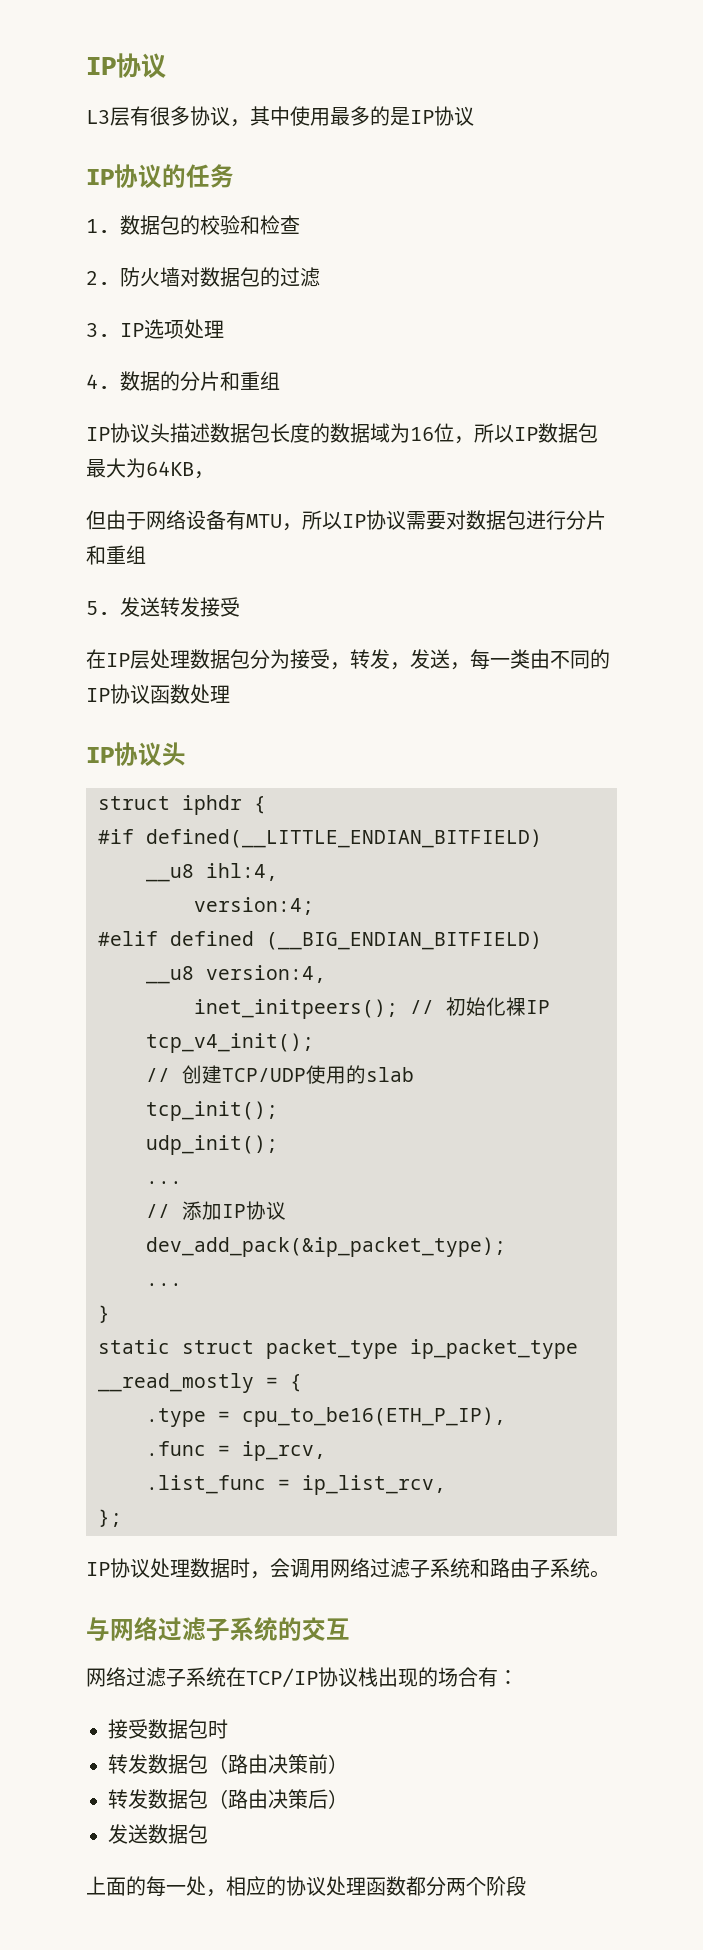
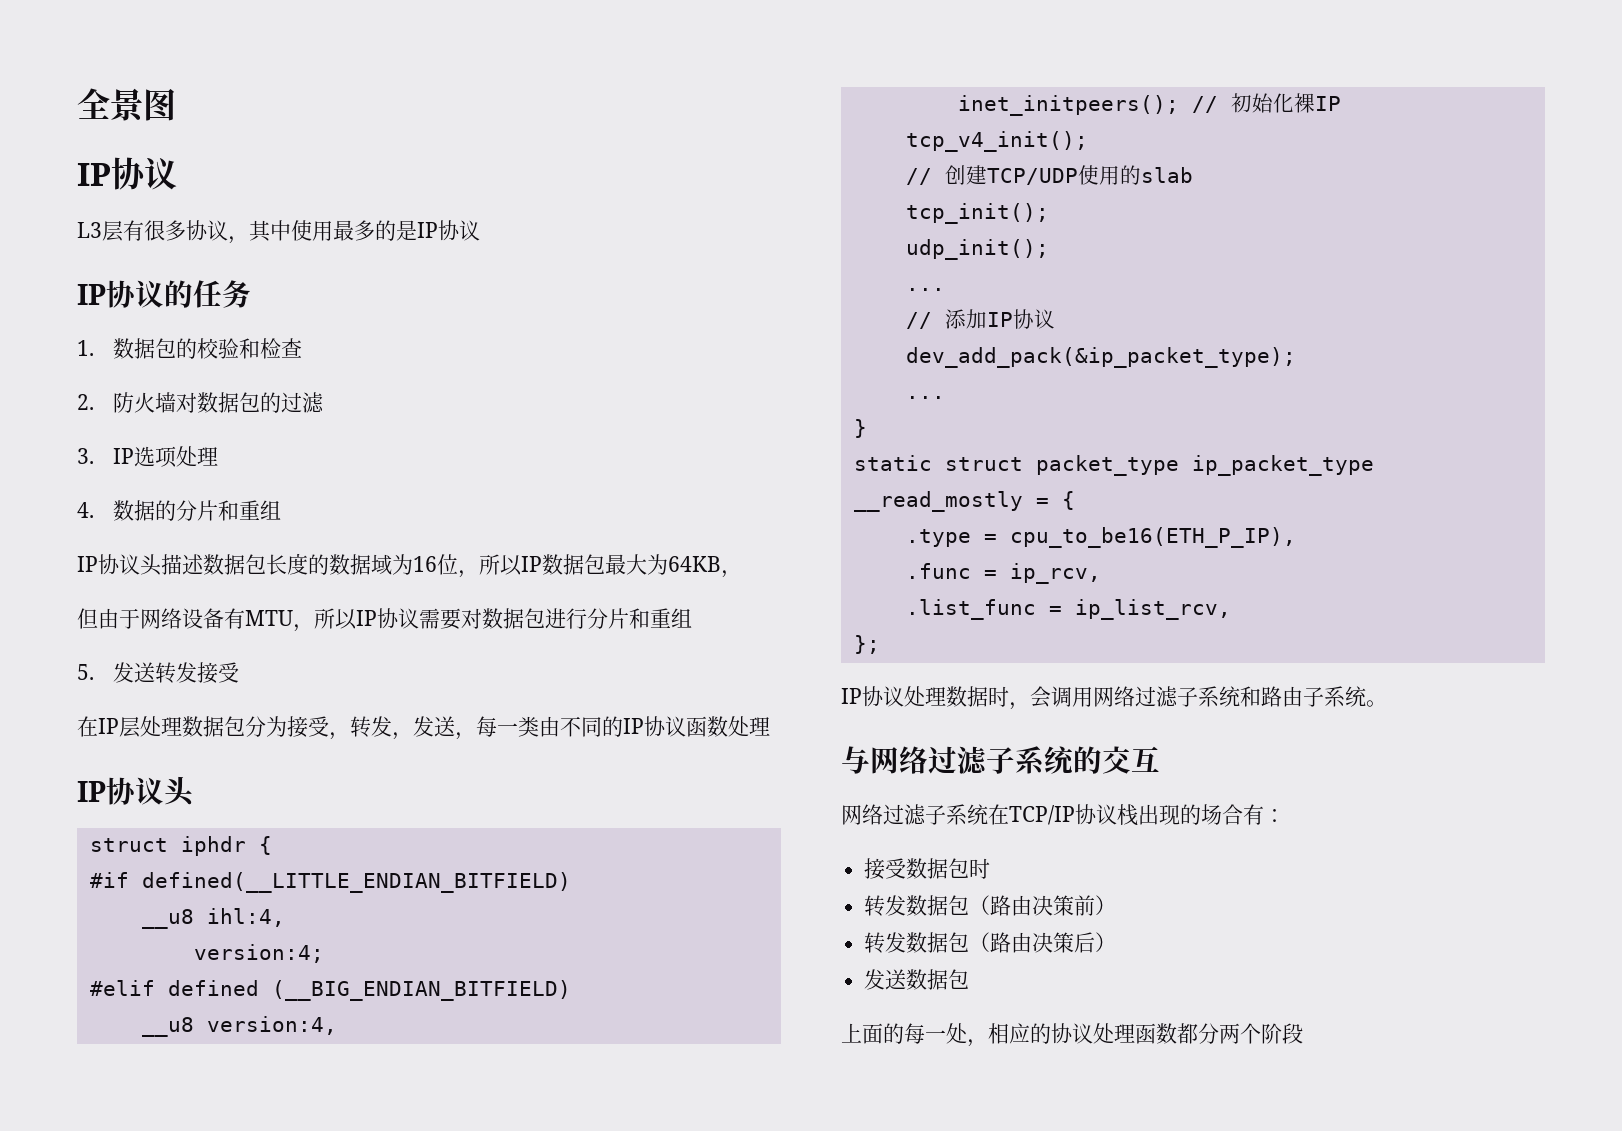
(86, 66) none -> [77,88,176,122] 全景图 //

